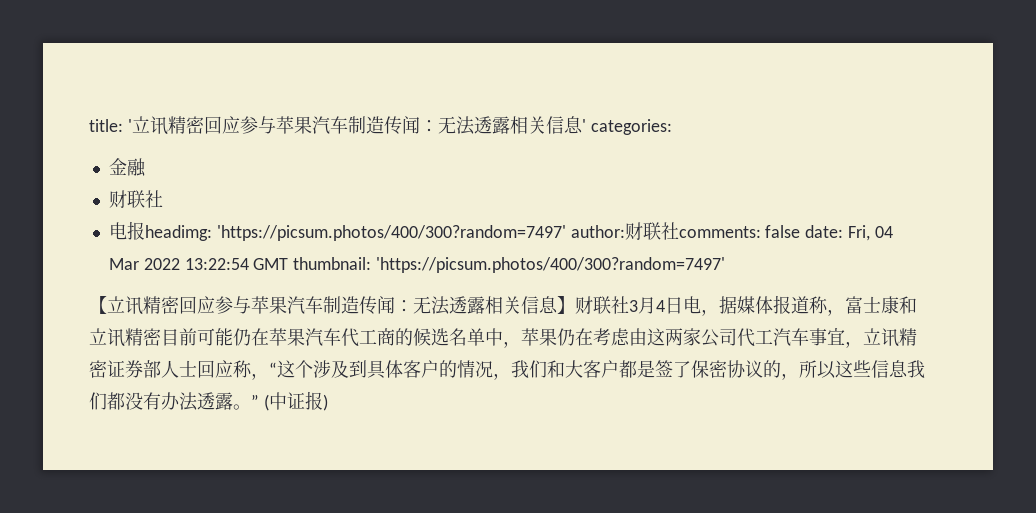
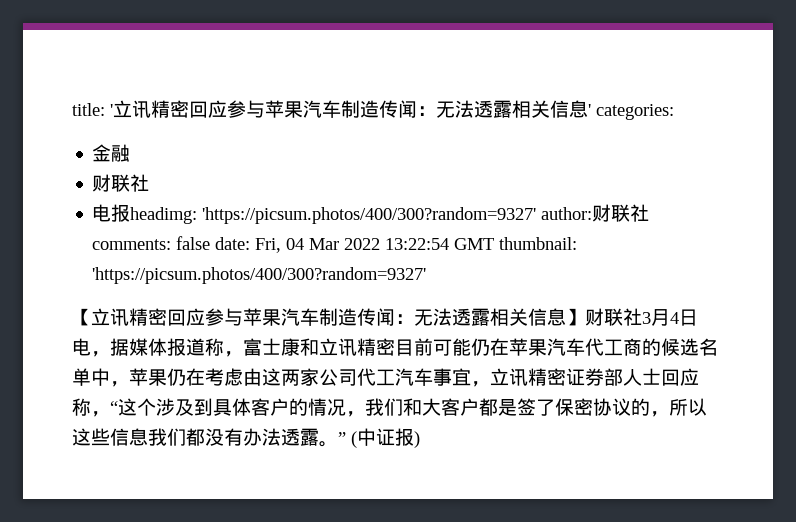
[216,225,566,241] 'https://picsum.photos/400/300?random=7497' -> [202,207,537,224] 'https://picsum.photos/400/300?random=9327'
[376,257,726,273] 'https://picsum.photos/400/300?random=7497' -> [92,267,427,284] 'https://picsum.photos/400/300?random=9327'

